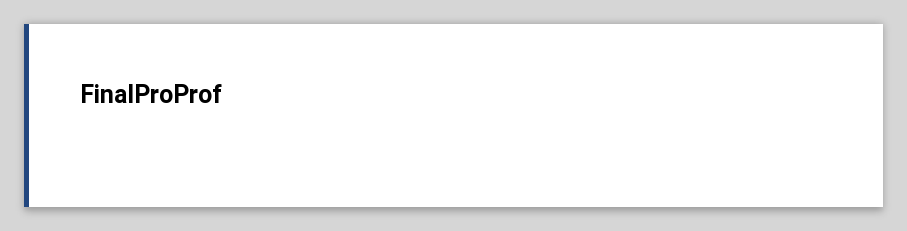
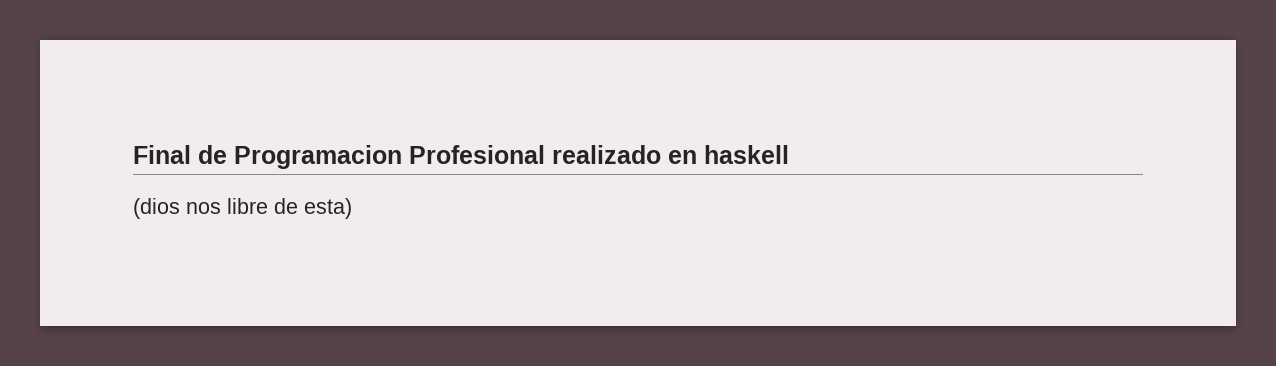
[80,84,222,103] FinalProProf -> [133,145,789,169] [133,198,352,219] Final de Programacion Profesional realizado en haskell // (dios nos libre de esta)

